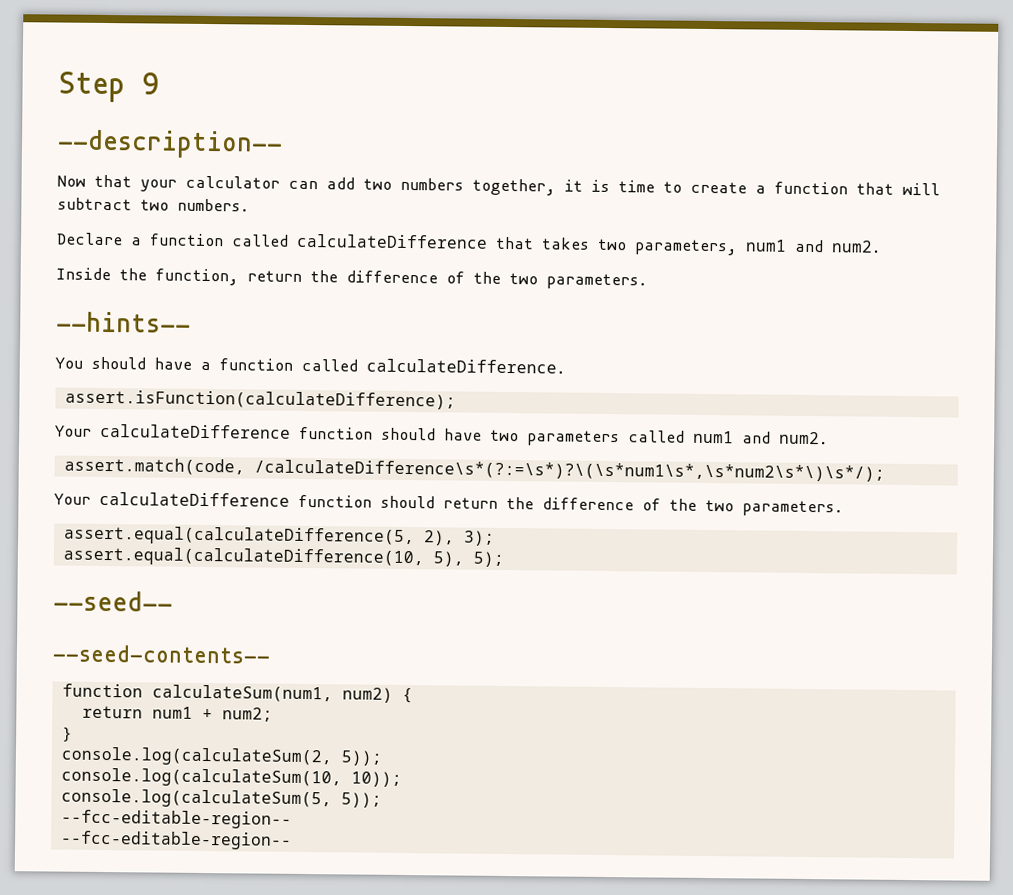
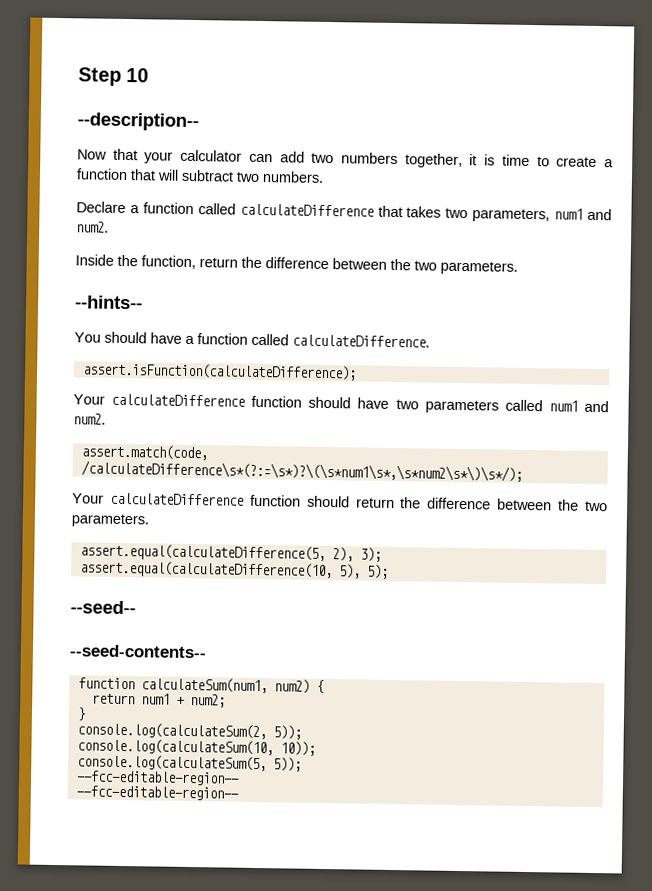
[141,72,159,95] 9 -> [126,68,150,83] 10
[446,271,465,284] of -> [332,258,387,270] between
[642,498,661,511] of -> [497,498,553,511] between

